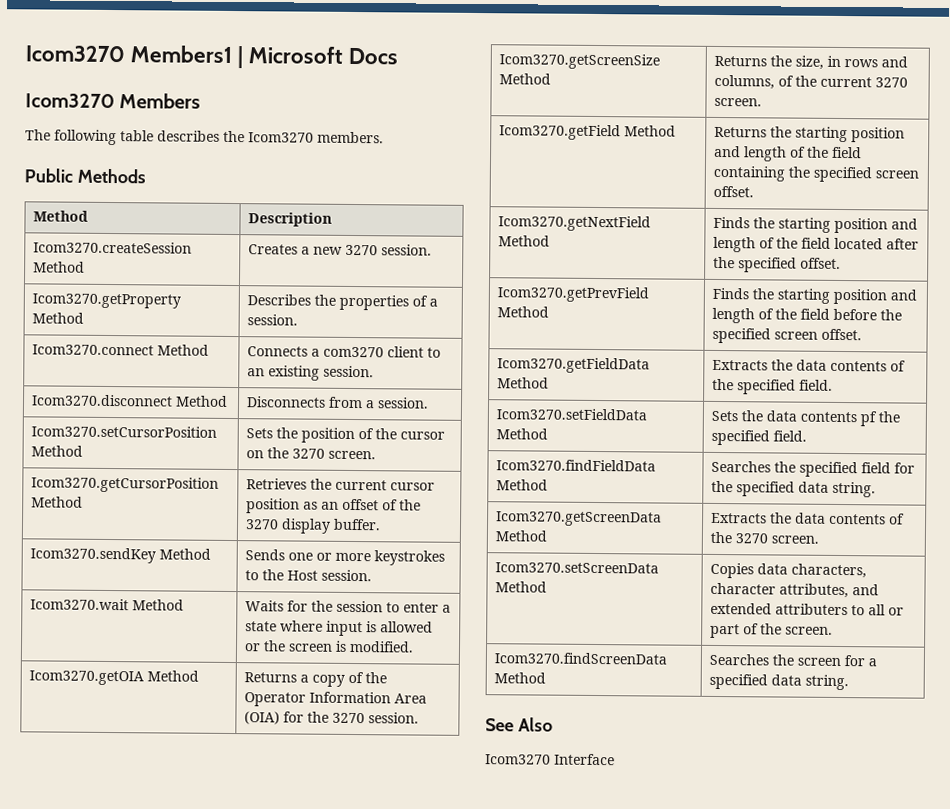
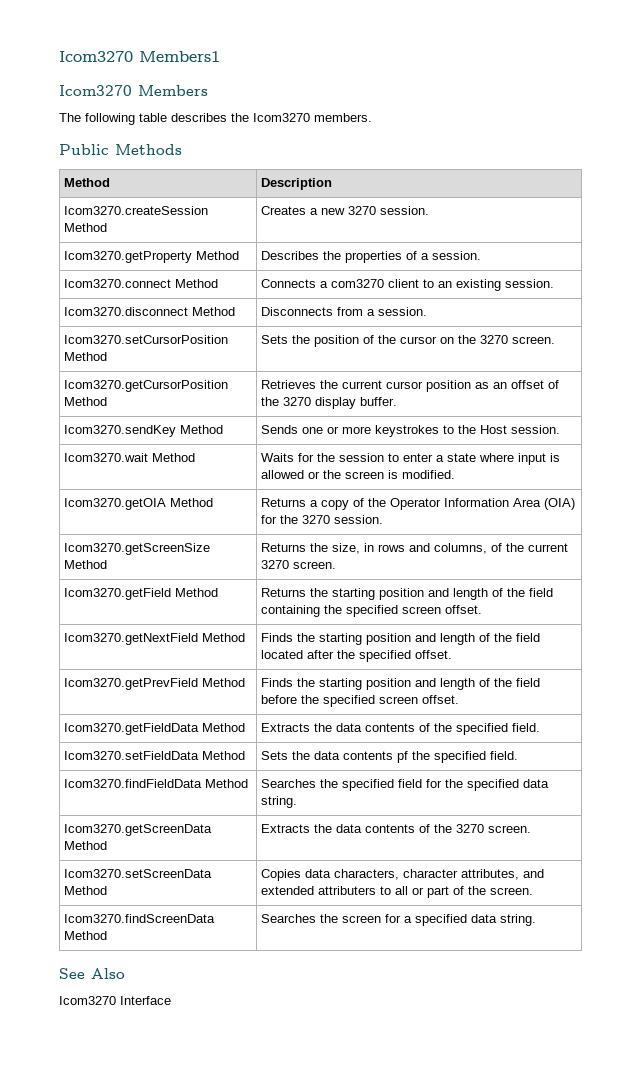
[237,46,399,69] | Microsoft Docs -> (220, 56) none

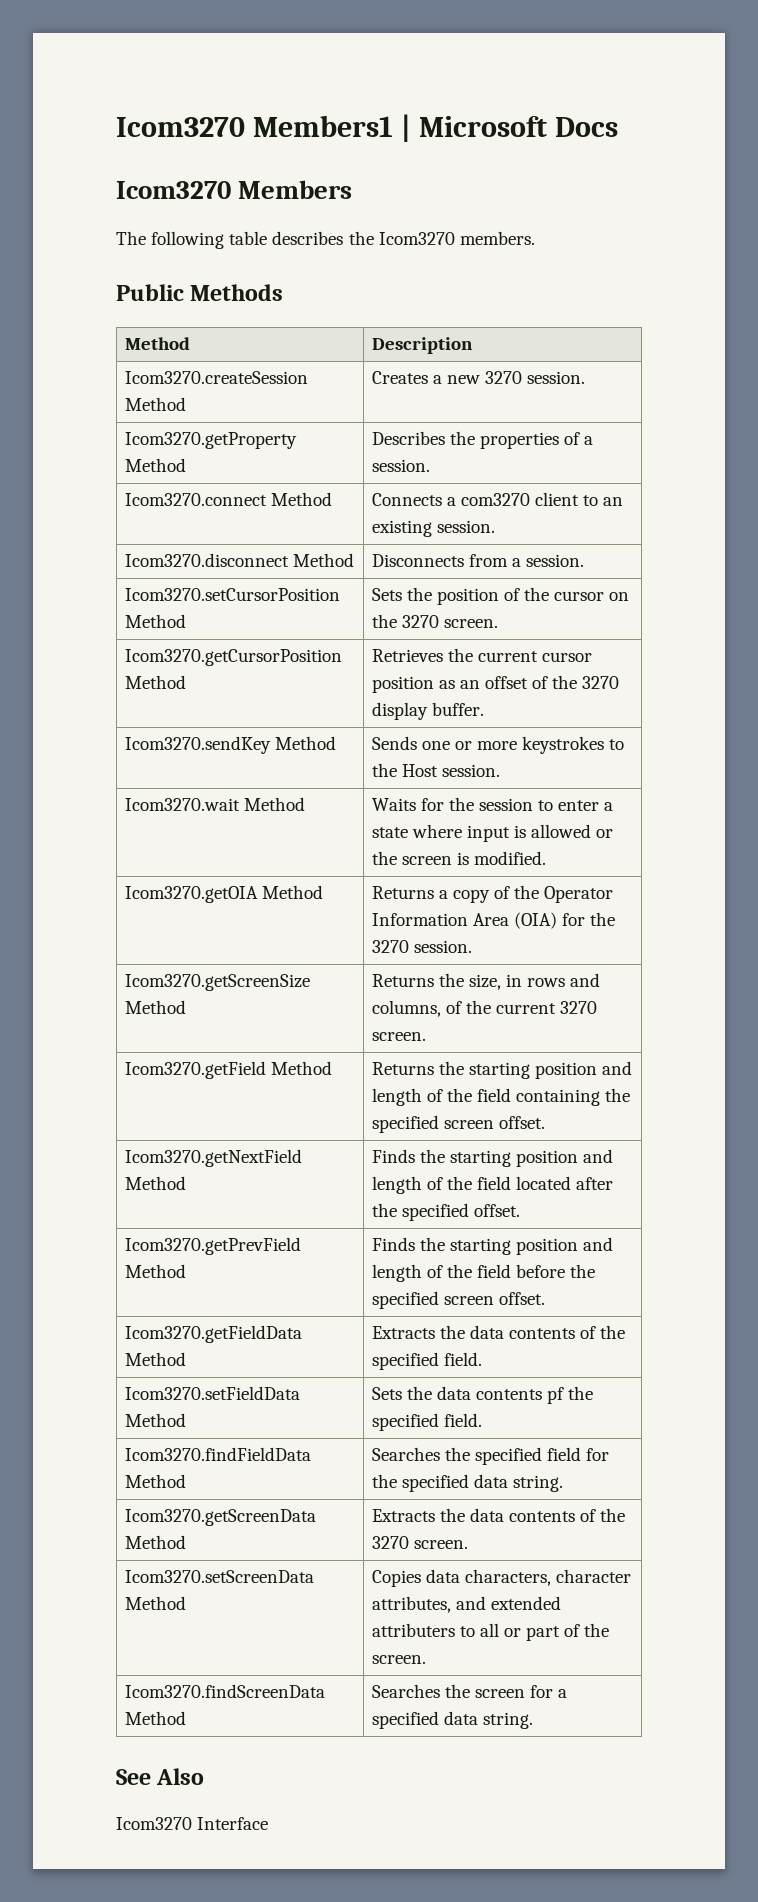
(220, 56) none -> [401,114,619,142] | Microsoft Docs

